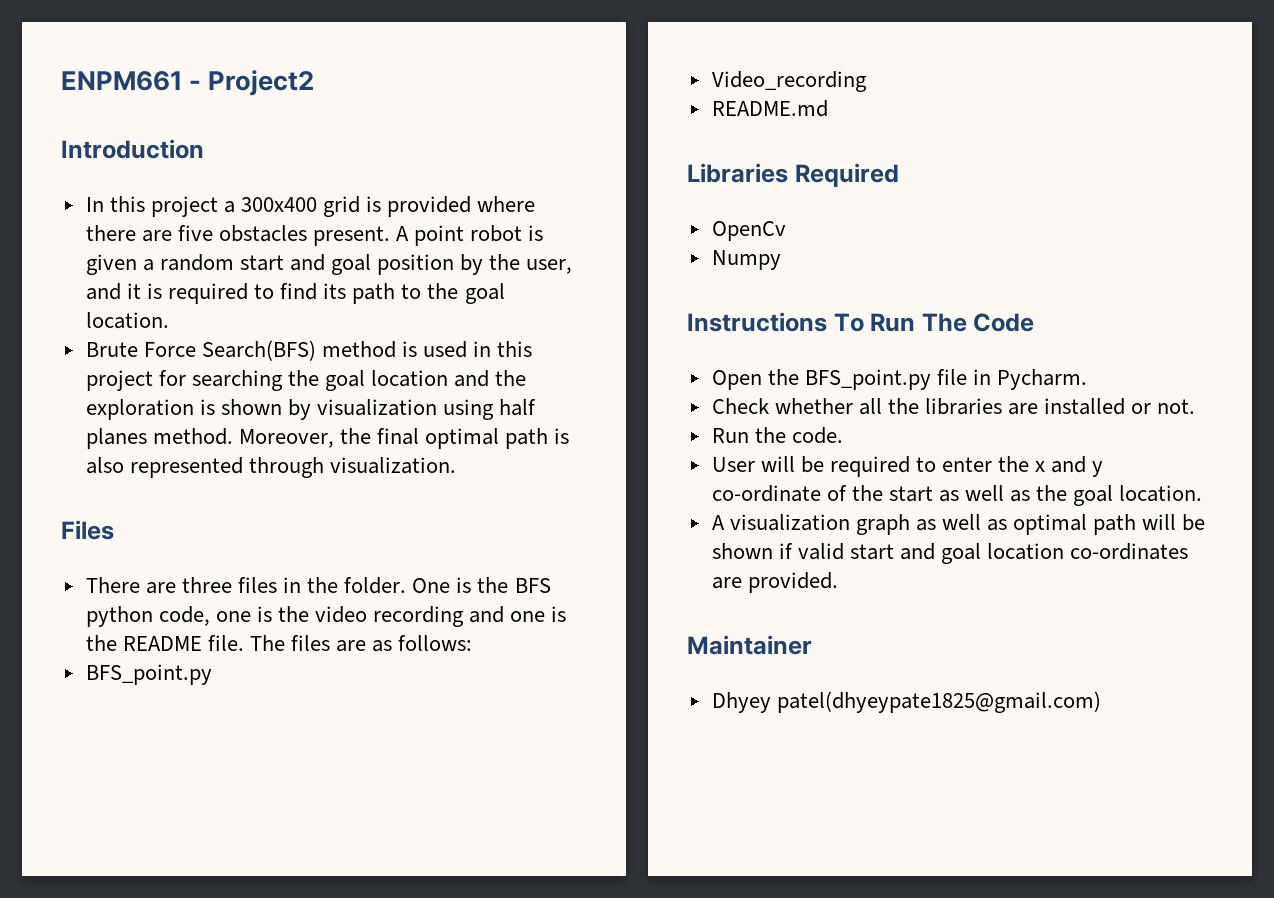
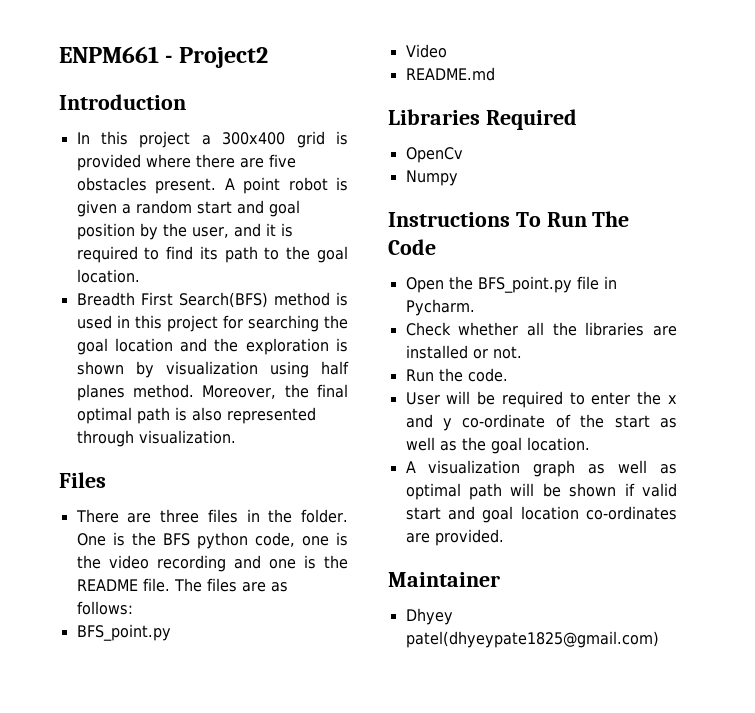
[85,342,196,357] Brute Force -> [76,292,173,306] Breadth First
[711,71,867,92] Video_recording -> [405,44,447,58] Video

